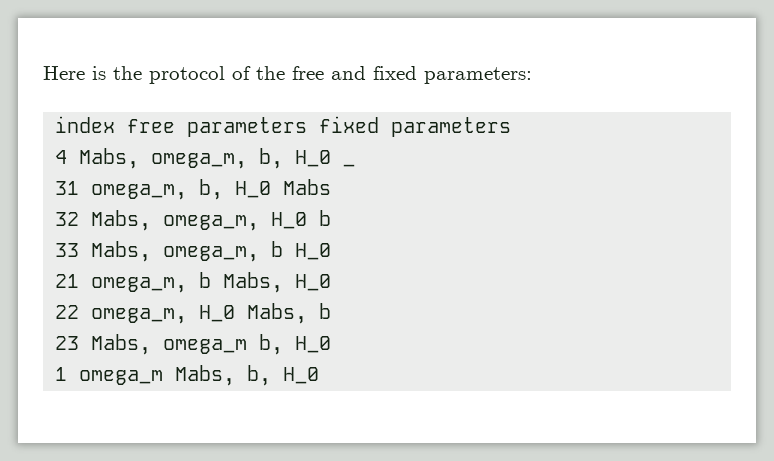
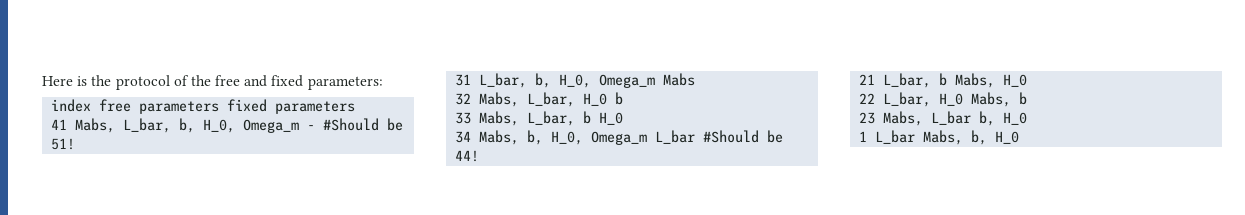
[55,148,356,169] [55,179,272,200] 4 Mabs, omega_m, b, H_0 _ // 31 omega_m, b, H_0 -> [51,118,404,133] [51,138,76,150] [455,73,656,88] 41 Mabs, L_bar, b, H_0, Omega_m - #Should be 51! // 31 L_bar, b, H_0, Omega_m
[163,215,260,231] omega_m, -> [527,92,576,107] L_bar,
[163,246,260,262] omega_m, -> [527,111,576,126] L_bar,
(332, 251) none -> [455,130,784,145] [455,150,480,162] // 34 Mabs, b, H_0, Omega_m L_bar #Should be 44!
[91,277,188,293] omega_m, -> [883,73,932,88] L_bar,
[91,308,188,324] omega_m, -> [883,92,932,107] L_bar,
[163,339,248,354] omega_m -> [931,111,972,125] L_bar
[79,370,164,385] omega_m -> [875,130,916,144] L_bar

